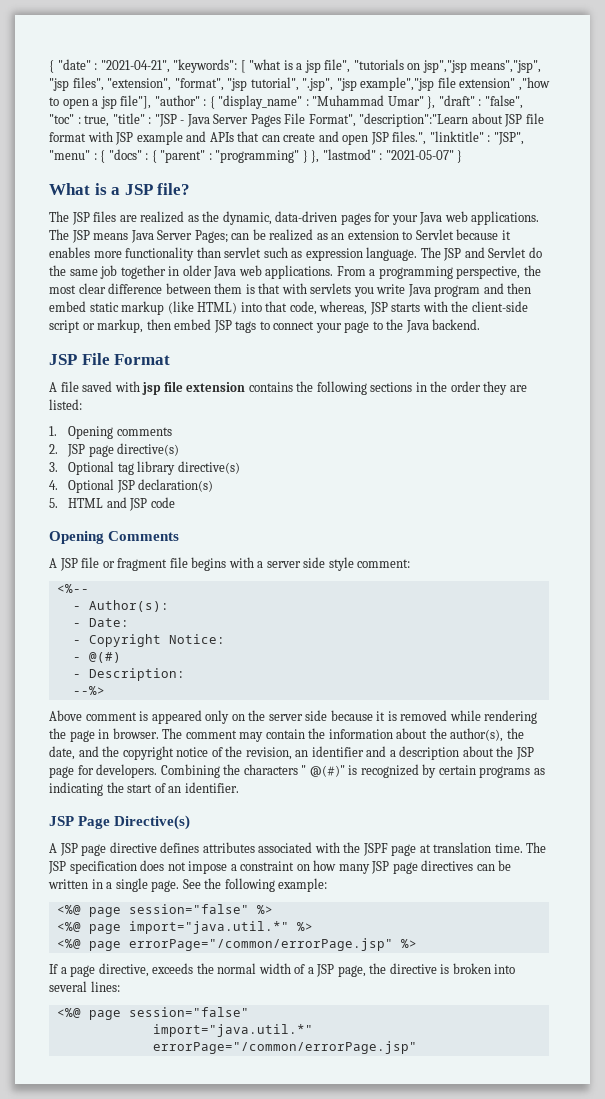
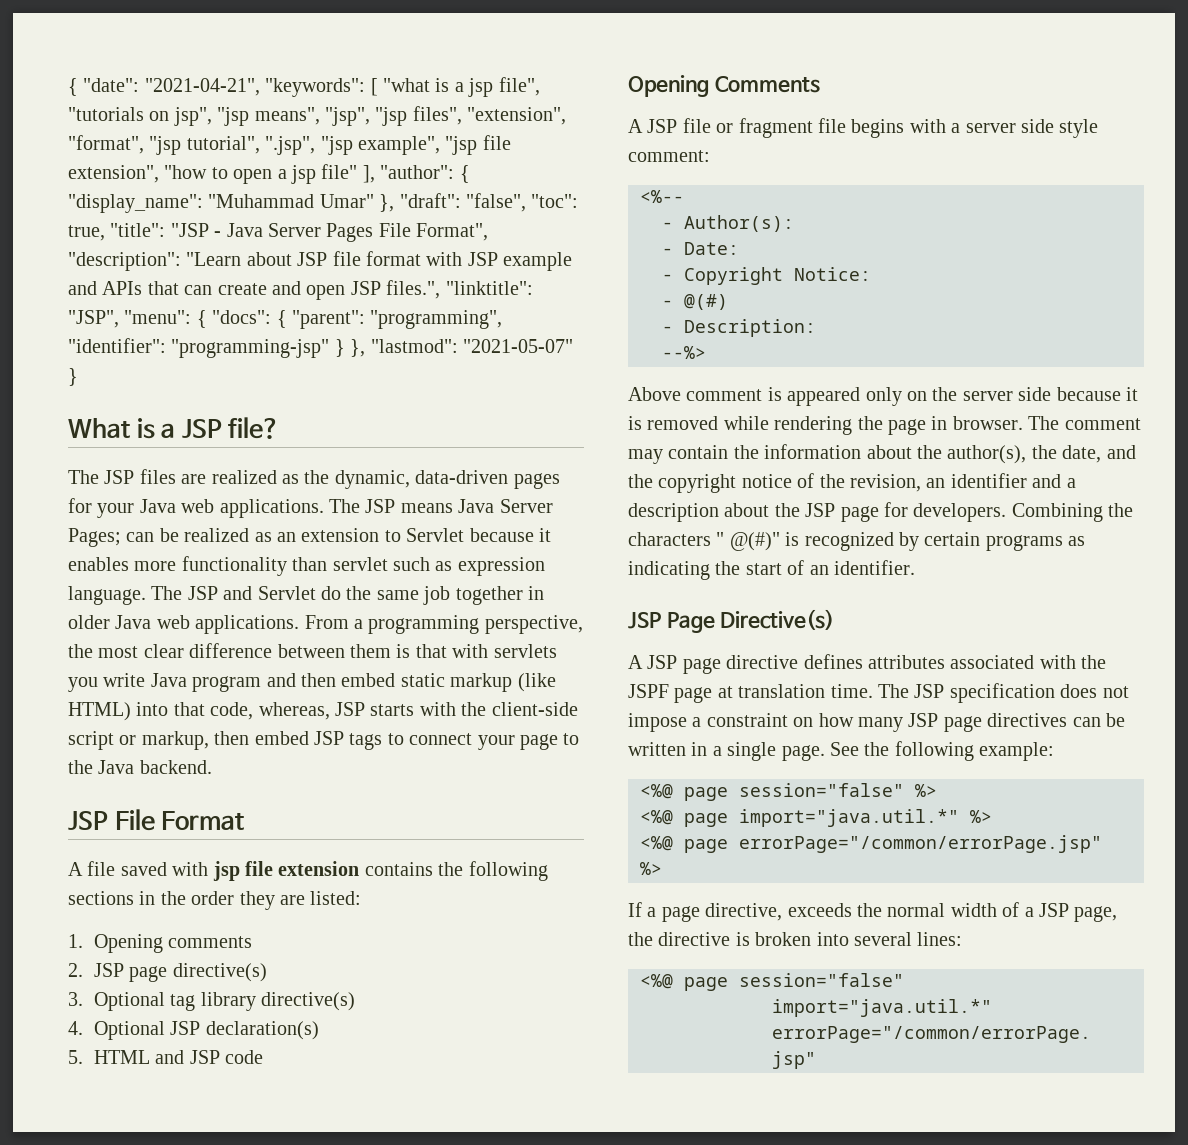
[49,59,98,73] { "date" : -> [68,78,140,96] { "date":
[422,60,542,73] jsp","jsp means","jsp", -> [173,107,370,126] jsp", "jsp means", "jsp",
[360,77,550,91] [49,95,523,109] [49,113,152,127] example","jsp file extension" ,"how to open a jsp file"], "author" : { "display_name" : "Muhammad Umar" }, "draft" : "false", "toc" : true, "title" : -> [358,135,511,155] [68,164,470,184] [68,193,579,213] [68,223,166,241] example", "jsp file extension", "how to open a jsp file" ], "author": { "display_name": "Muhammad Umar" }, "draft": "false", "toc": true, "title":
[359,113,469,127] "description":"Learn -> [68,252,242,271] "description": "Learn
[429,131,524,145] [49,149,383,163] "linktitle" : "JSP", "menu" : { "docs" : { "parent" : "programming" } }, "lastmod" : -> [445,281,533,295] [68,310,503,329] [68,338,458,358] "linktitle": "JSP", "menu": { "docs": { "parent": "programming", "identifier": "programming-jsp" } }, "lastmod":

